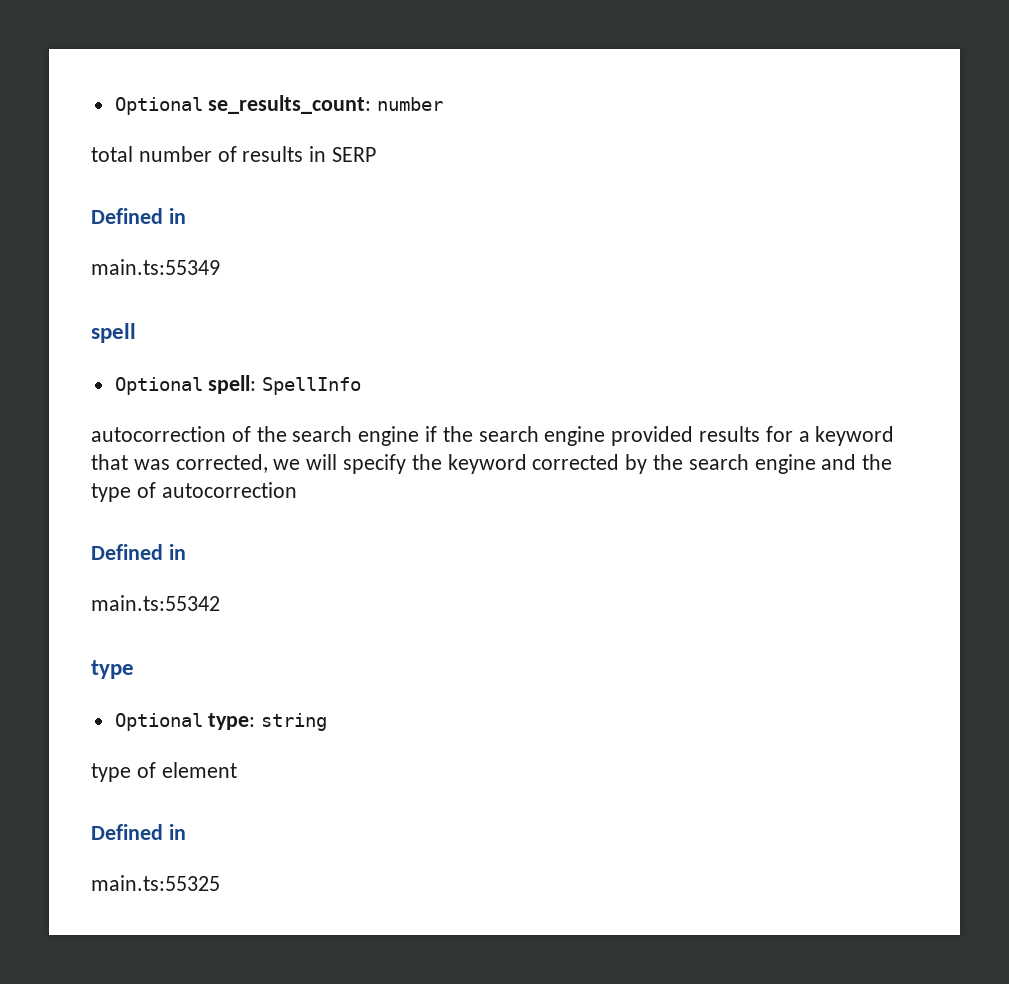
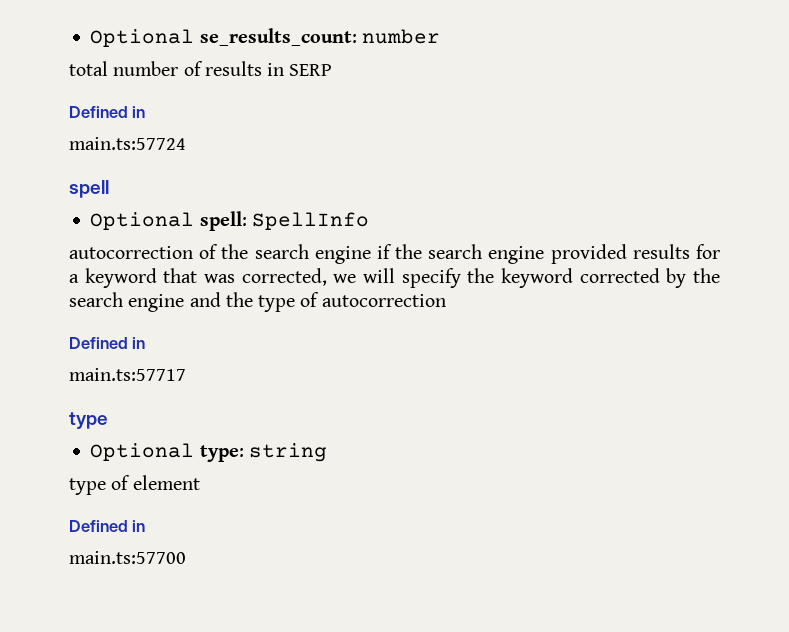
[91,259,220,275] main.ts:55349 -> [69,137,186,150] main.ts:57724
[91,595,220,611] main.ts:55342 -> [69,368,186,381] main.ts:57717
[91,875,220,891] main.ts:55325 -> [69,551,186,564] main.ts:57700

